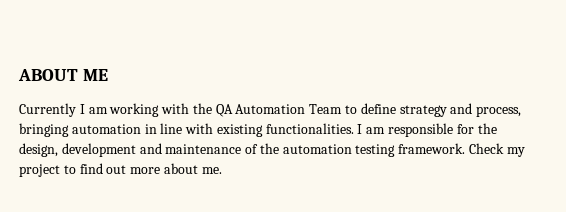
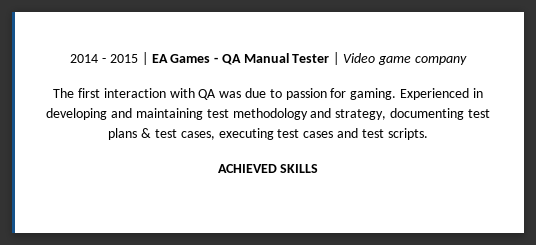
[18,69,108,81] [19,103,522,117] [19,123,497,137] [19,143,525,157] [19,163,222,177] ABOUT ME // Currently I am working with the QA Automation Team to define strategy and process, bringing automation in line with existing functionalities. I am responsible for the design, development and maintenance of the automation testing framework. Check my project to find out more about me. -> [70,52,467,65] [53,88,483,100] [46,108,490,120] [108,128,428,140] [217,164,319,173] 2014 - 2015 | EA Games - QA Manual Tester | Video game company // The first interaction with QA was due to passion for gaming. Experienced in developing and maintaining test methodology and strategy, documenting test plans & test cases, executing test cases and test scripts. // ACHIEVED SKILLS

